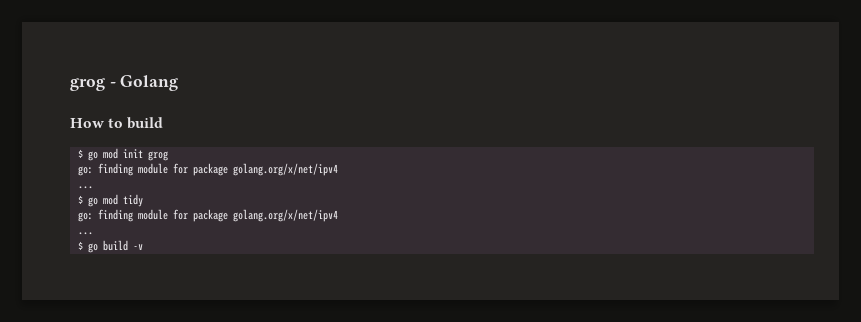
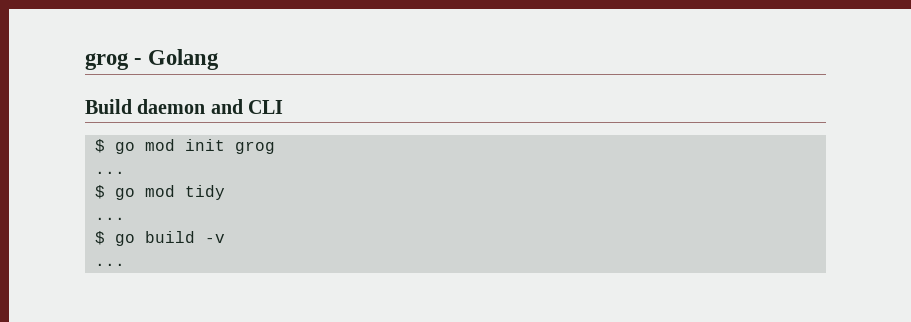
[70,117,164,129] How to build -> [85,99,284,114] Build daemon and CLI
[77,163,338,176] // go: finding module for package golang.org/x/net/ipv4 -> (275, 147) none
[77,209,338,222] // go: finding module for package golang.org/x/net/ipv4 -> (225, 192) none
(143, 247) none -> [94,263,125,266] // ...

